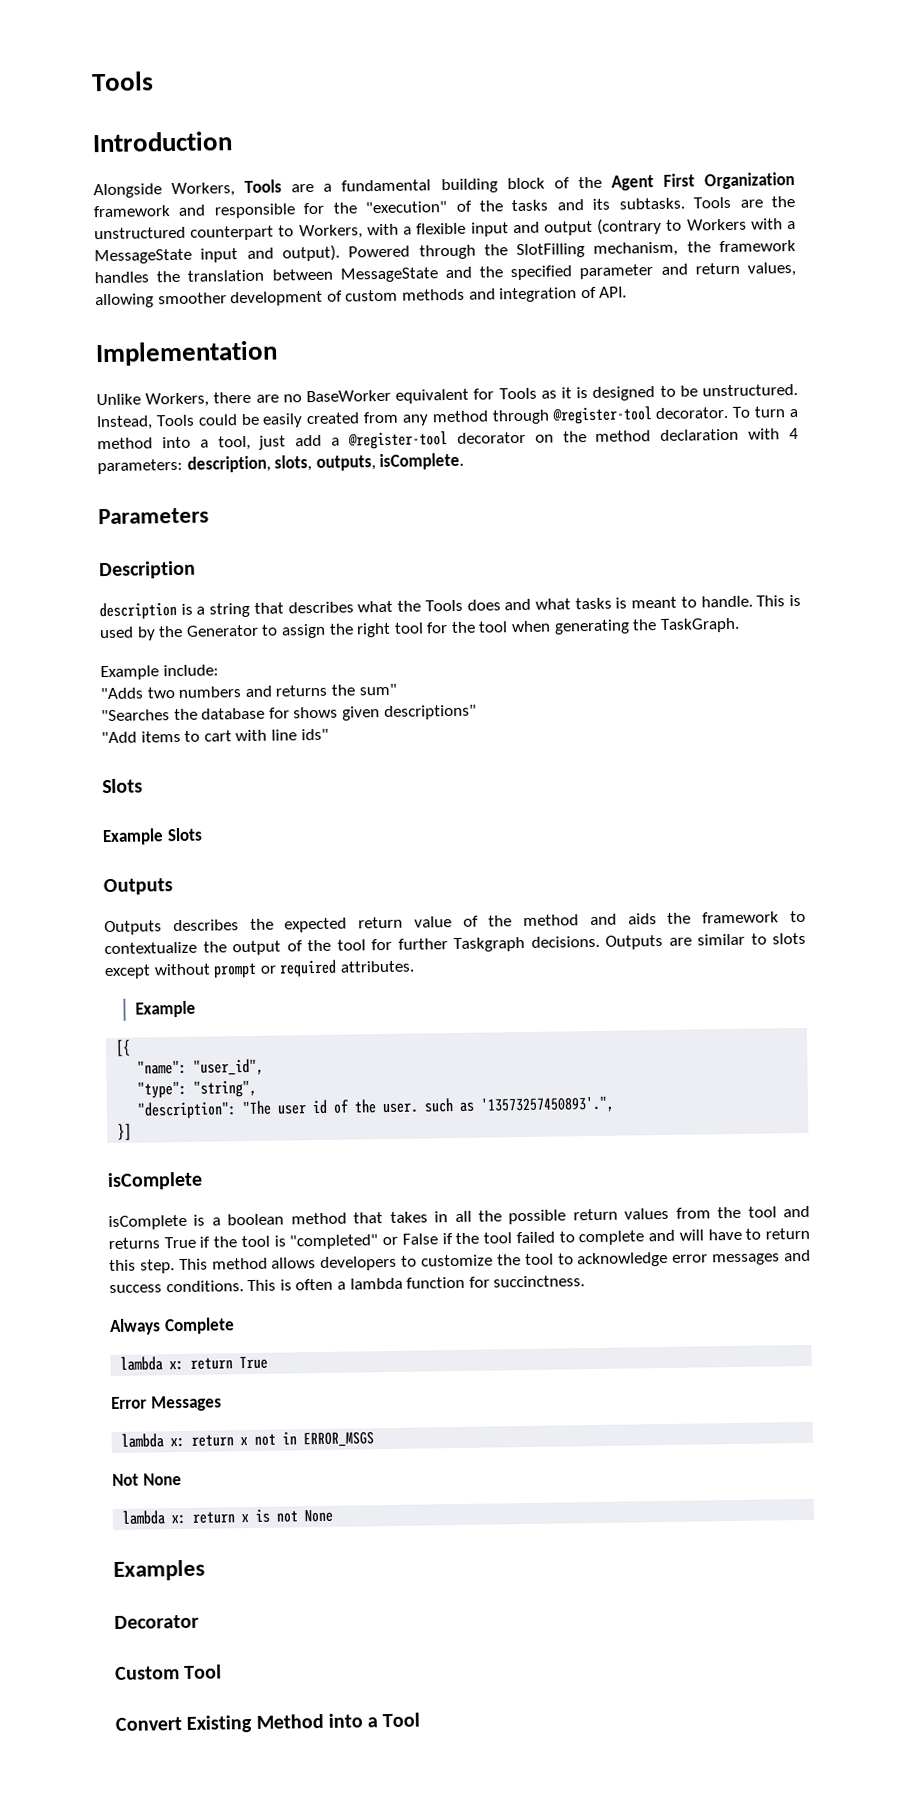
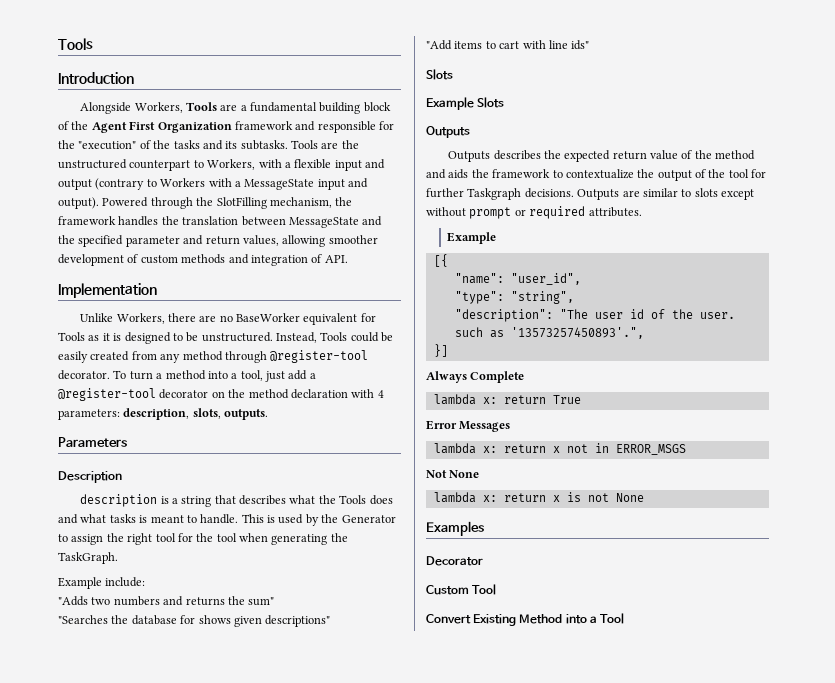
[315,452,465,471] outputs, isComplete. -> [224,409,269,420] outputs.
[107,1171,203,1191] [108,1205,810,1231] [108,1227,810,1250] [109,1249,811,1274] [109,1275,586,1294] // isComplete // isComplete is a boolean method that takes in all the possible return values from the tool and returns True if the tool is "completed" or False if the tool failed to complete and will have to return this step. This method allows developers to customize the tool to acknowledge error messages and success conditions. This is often a lambda function for succinctness. -> (448, 350) none

